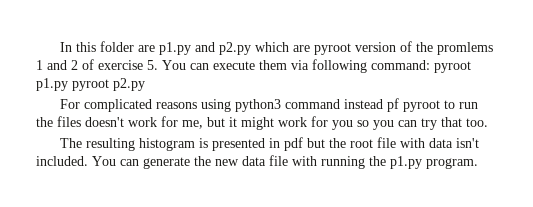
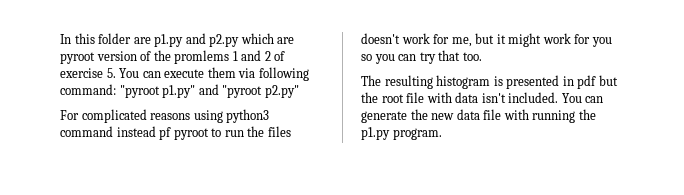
[434,61,471,73] [36,78,145,91] pyroot p1.py pyroot p2.py -> [119,84,299,98] "pyroot p1.py" and "pyroot p2.py"

